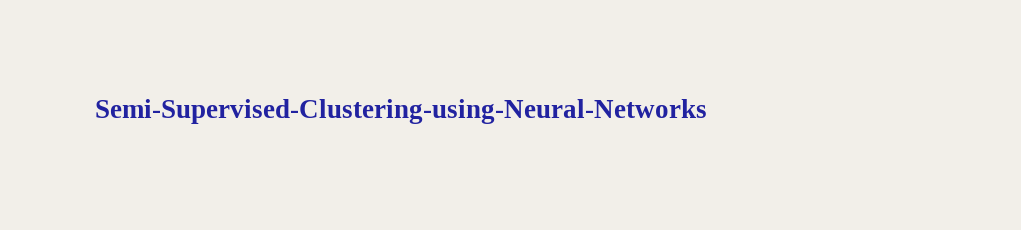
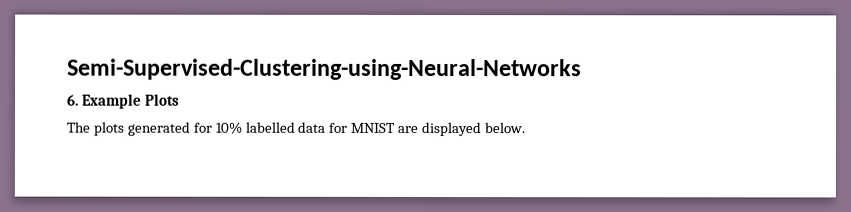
(707, 111) none -> [67,93,180,109] [66,121,526,137] // 6. Example Plots // The plots generated for 10% labelled data for MNIST are displayed below.

